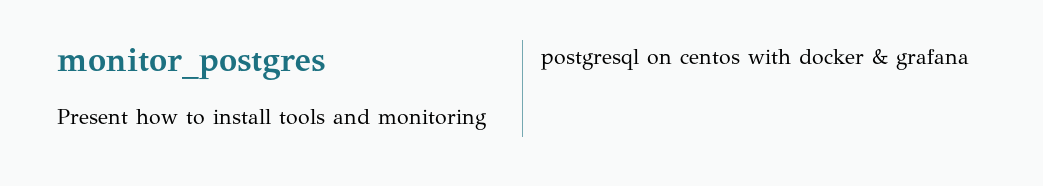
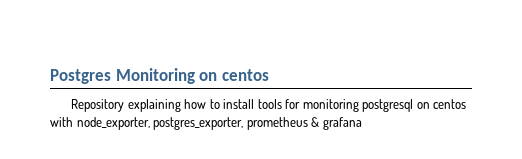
[57,48,325,80] [57,109,128,124] monitor_postgres // Present -> [50,68,269,84] [71,99,181,112] Postgres Monitoring on centos // Repository explaining
[333,109,370,124] and -> [285,99,301,109] for
[799,49,864,65] docker -> [76,117,308,130] node_exporter, postgres_exporter, prometheus

